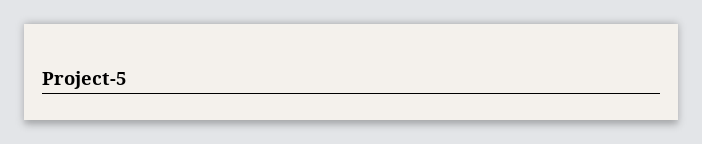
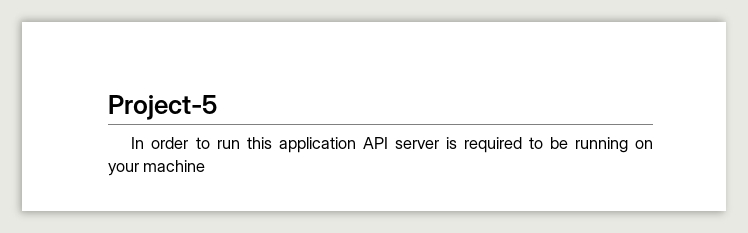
(126, 80) none -> [131,137,654,153] [108,160,206,176] // In order to run this application API server is required to be running on your machine

